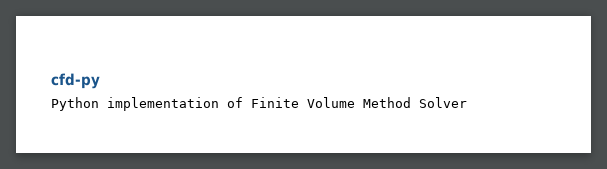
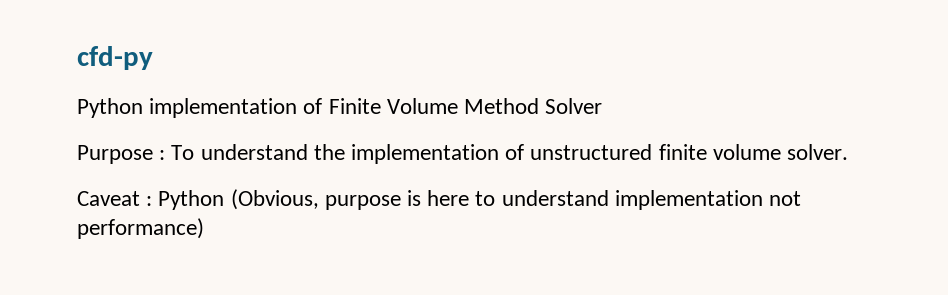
(467, 102) none -> [77,144,849,164] [77,189,802,210] [77,218,204,239] // Purpose : To understand the implementation of unstructured finite volume solver. // Caveat : Python (Obvious, purpose is here to understand implementation not performance)

